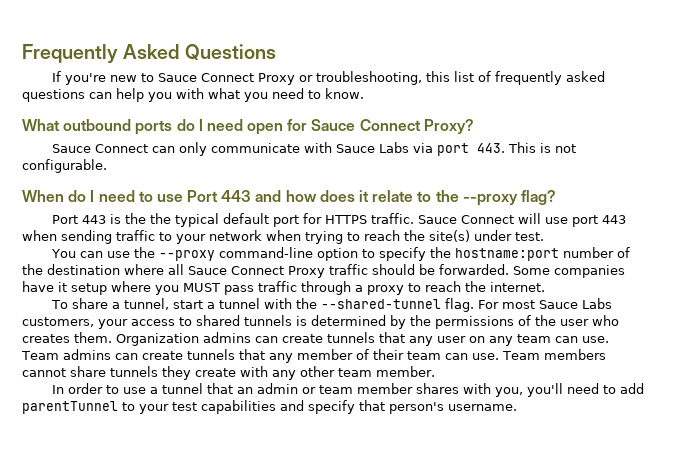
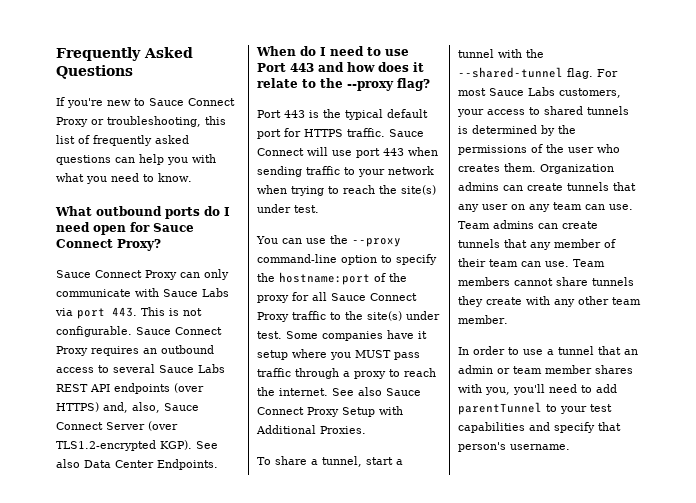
(149, 148) none -> [145,270,177,280] Proxy
(107, 166) none -> [136,327,222,335] [56,345,214,356] [56,364,225,373] [56,383,204,394] [56,402,199,413] [56,421,178,431] [56,440,218,451] [56,459,218,470] Sauce Connect Proxy requires an outbound access to several Sauce Labs REST API endpoints (over HTTPS) and, also, Sauce Connect Server (over TLS1.2-encrypted KGP). See also Data Center Endpoints.
[150,213,172,224] the -> (341, 113) none
[563,247,631,258] [22,264,164,275] number of the destination where -> [374,273,407,282] [257,292,309,303] of the proxy for
[372,264,509,275] should be forwarded. -> [330,311,440,321] [257,331,282,339] to the site(s) under test.
(545, 287) none -> [332,387,421,396] [257,406,403,417] [256,425,366,434] See also Sauce Connect Proxy Setup with Additional Proxies.

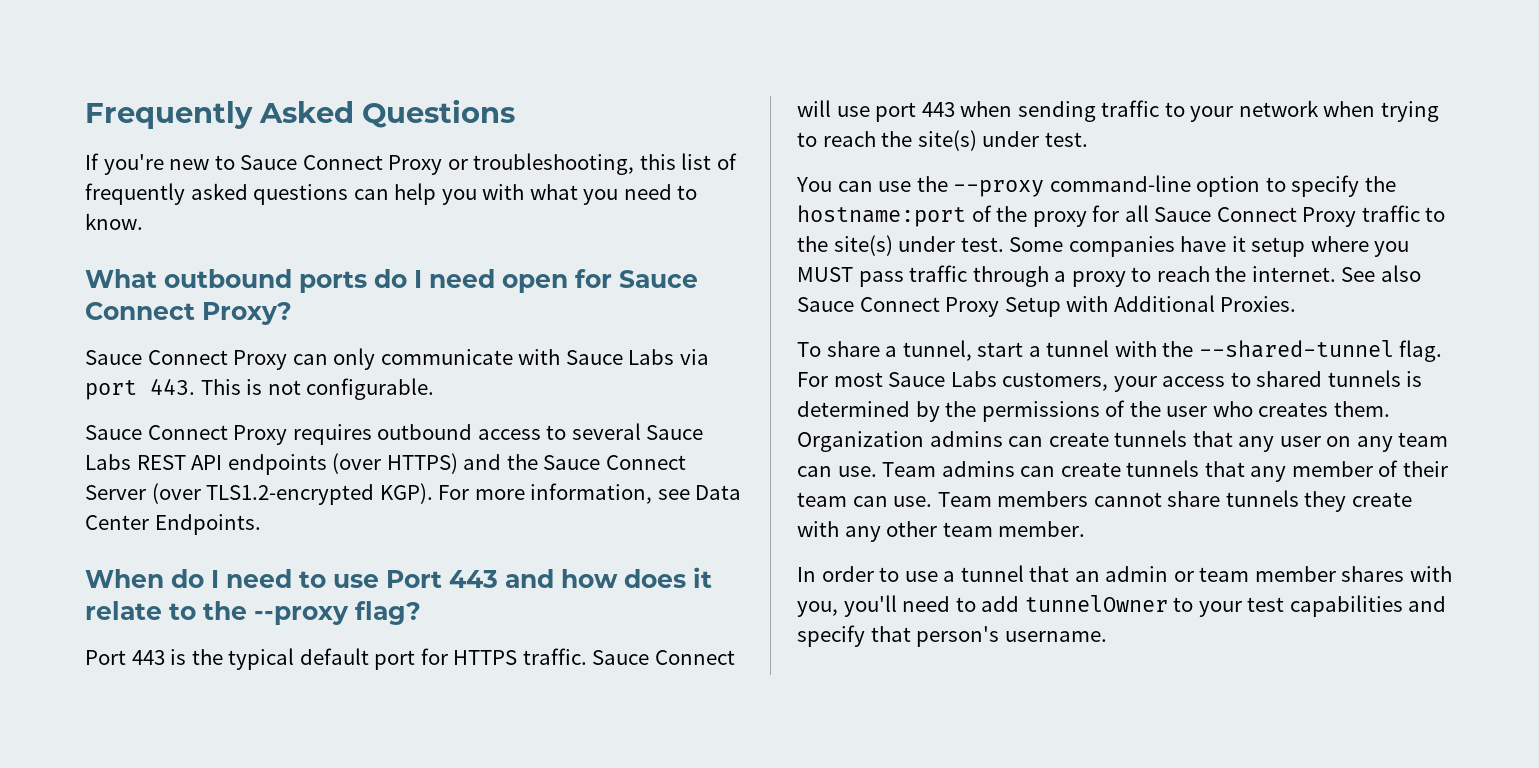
(132, 331) none -> (435, 389) //
[143,348,157,354] an -> (372, 434) none
[103,402,160,413] and, also, -> [463,454,538,470] and the
[196,441,218,449] [56,459,80,468] See also -> [438,483,690,504] For more information, see
[458,402,542,415] parentTunnel -> [1024,595,1168,612] tunnelOwner

